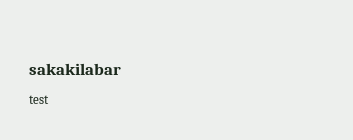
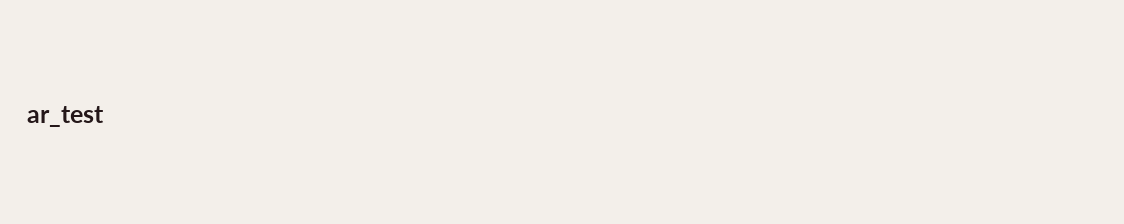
[29,63,121,75] [29,95,49,104] sakakilabar // test -> [27,106,104,127] ar_test

